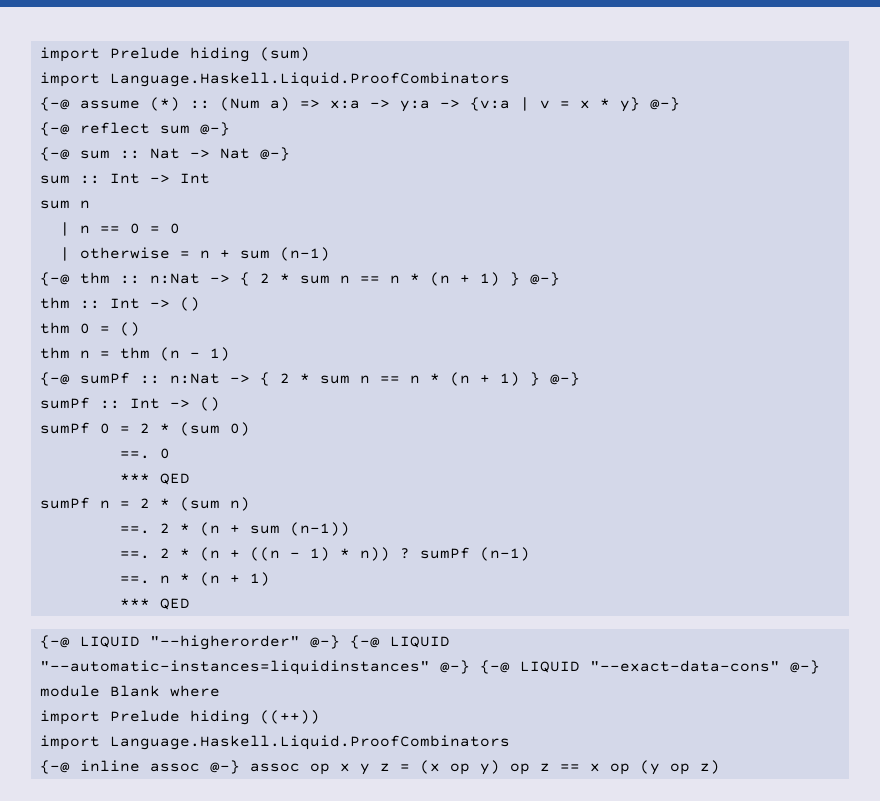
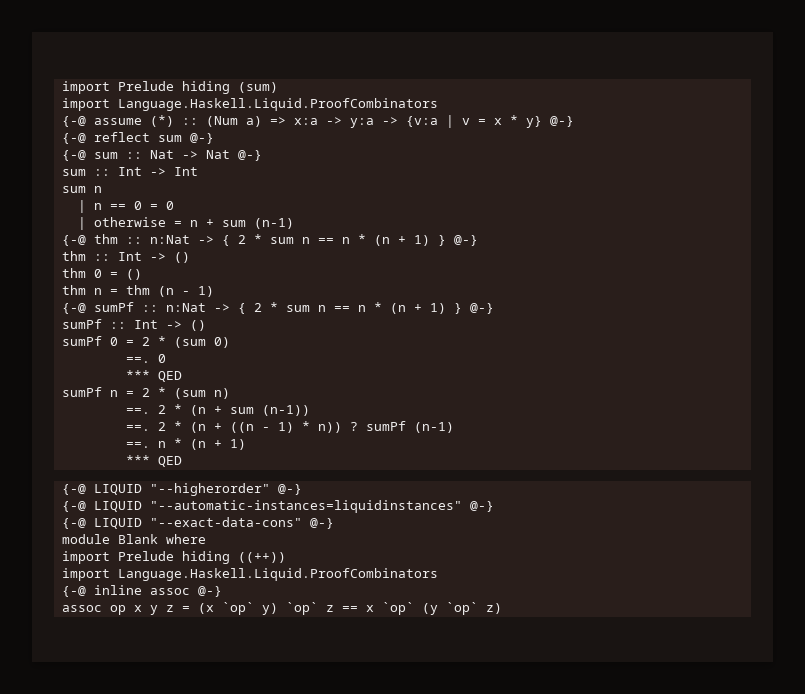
(340, 642) none -> (303, 489) //
(470, 667) none -> (495, 506) //
(240, 767) none -> (223, 591) //
[449,760,690,775] op y) op z == x op (y op -> [222,602,479,615] `op` y) `op` z == x `op` (y `op`

